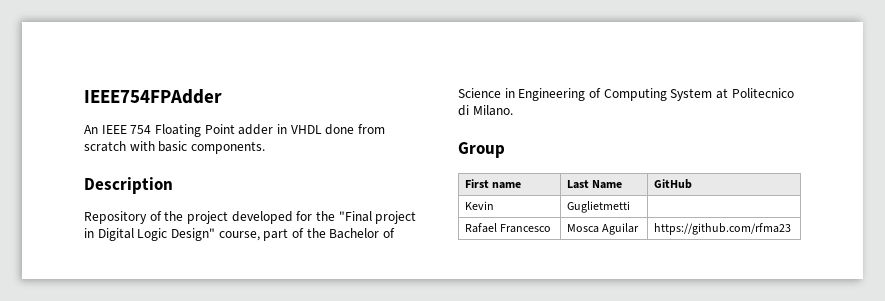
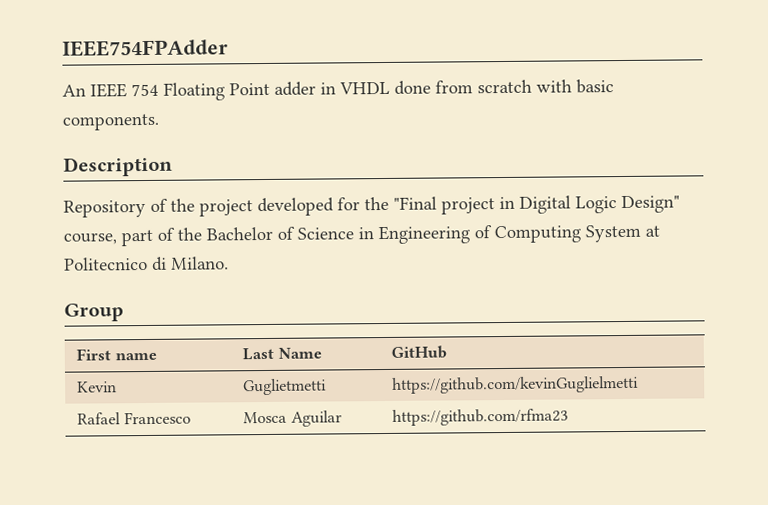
(630, 207) none -> [392,375,640,394] https://github.com/kevinGuglielmetti

